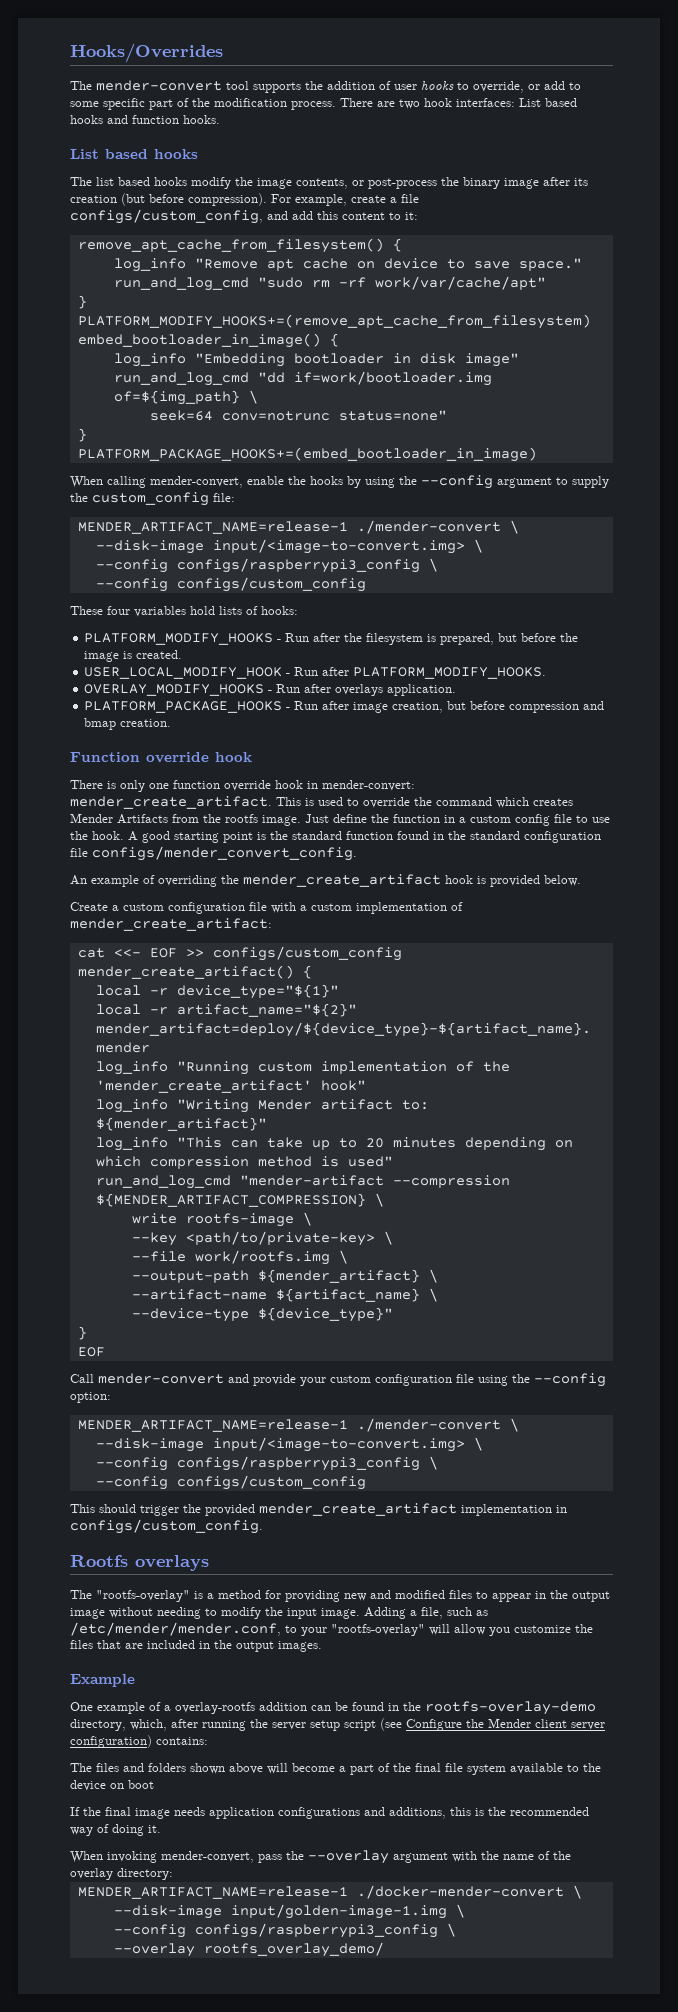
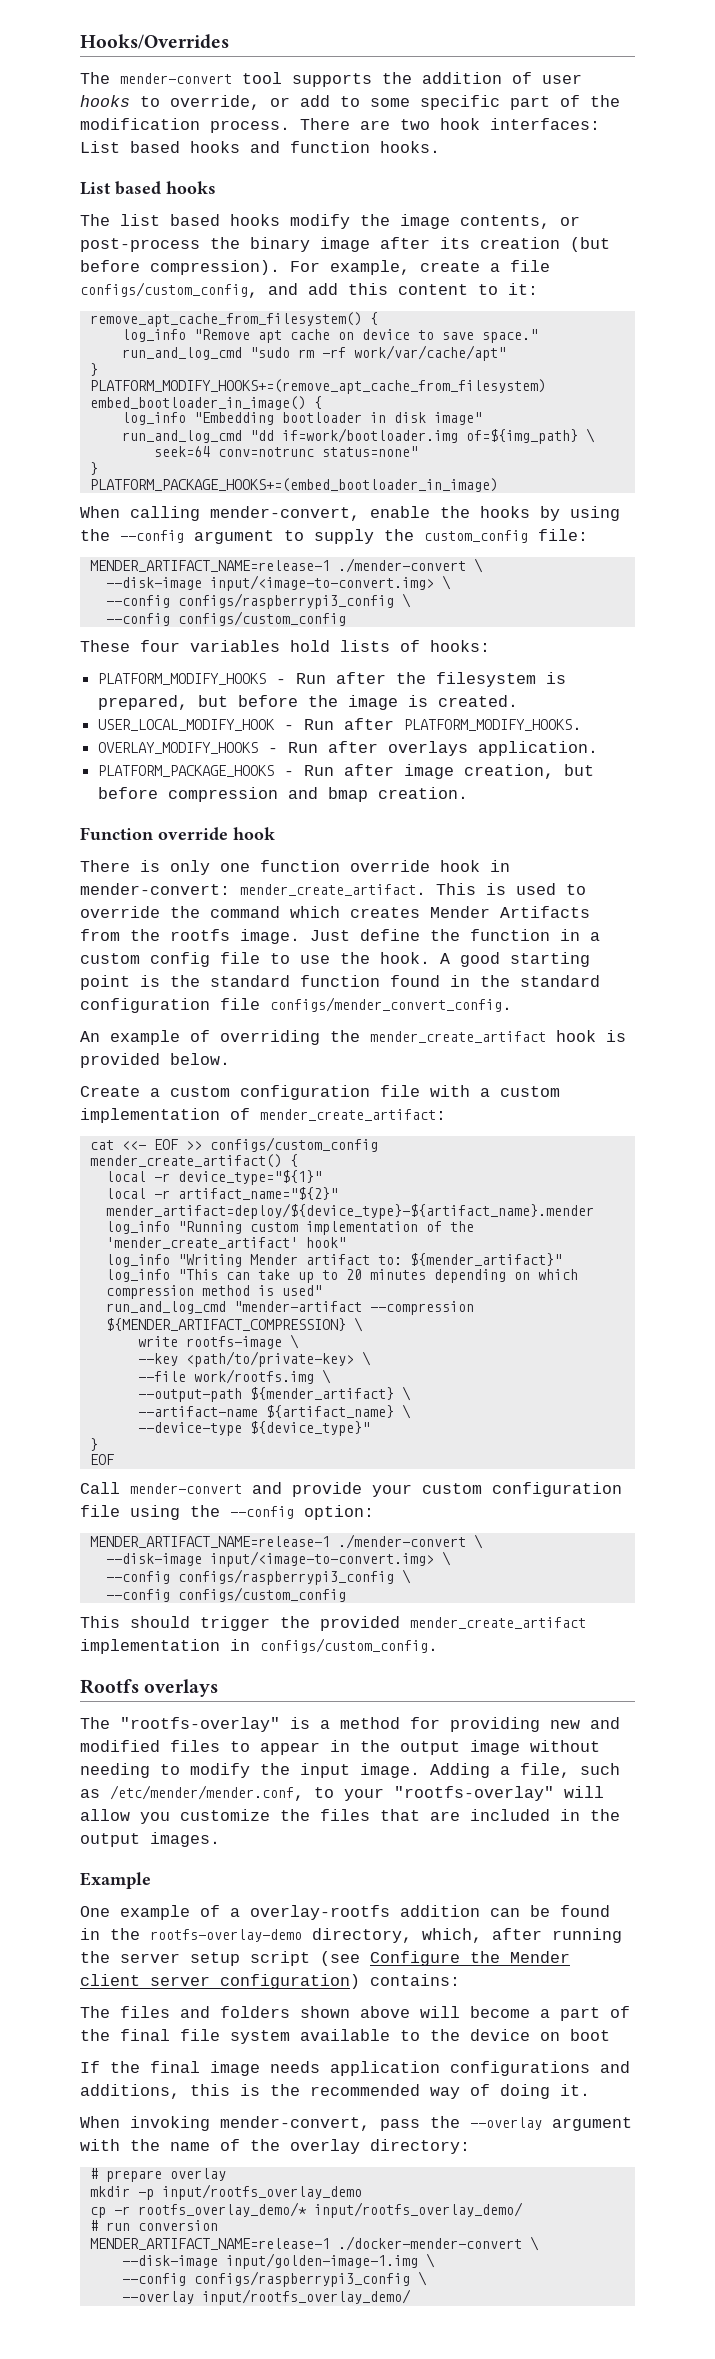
(173, 1874) none -> [89,2168,226,2182] [89,2184,362,2200] [89,2202,523,2218] [89,2220,218,2231] // # prepare overlay // mkdir -p input/rootfs_overlay_demo // cp -r rootfs_overlay_demo/* input/rootfs_overlay_demo/ // # run conversion
[203,1942,384,1957] rootfs_overlay_demo/ -> [201,2289,411,2305] input/rootfs_overlay_demo/

